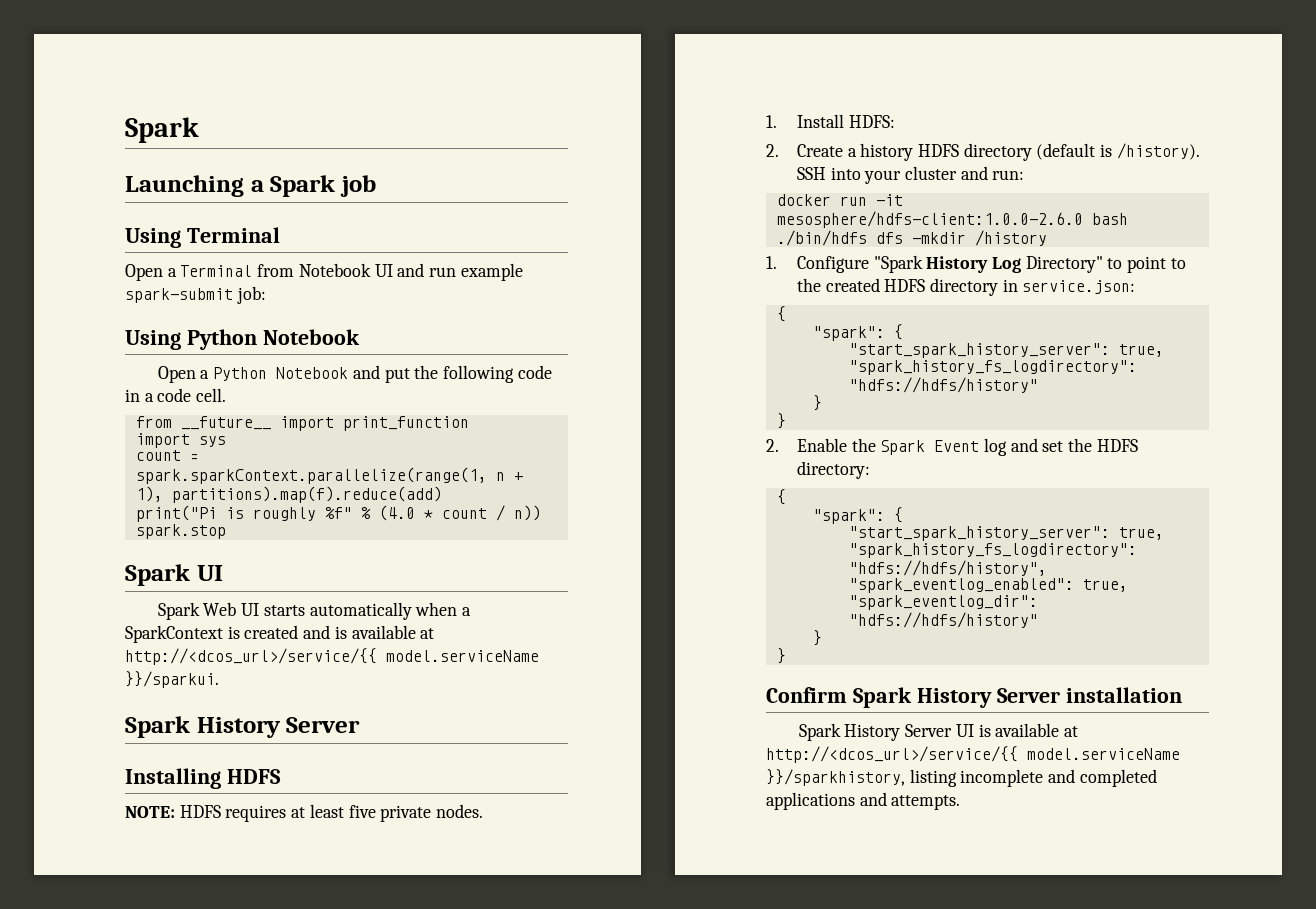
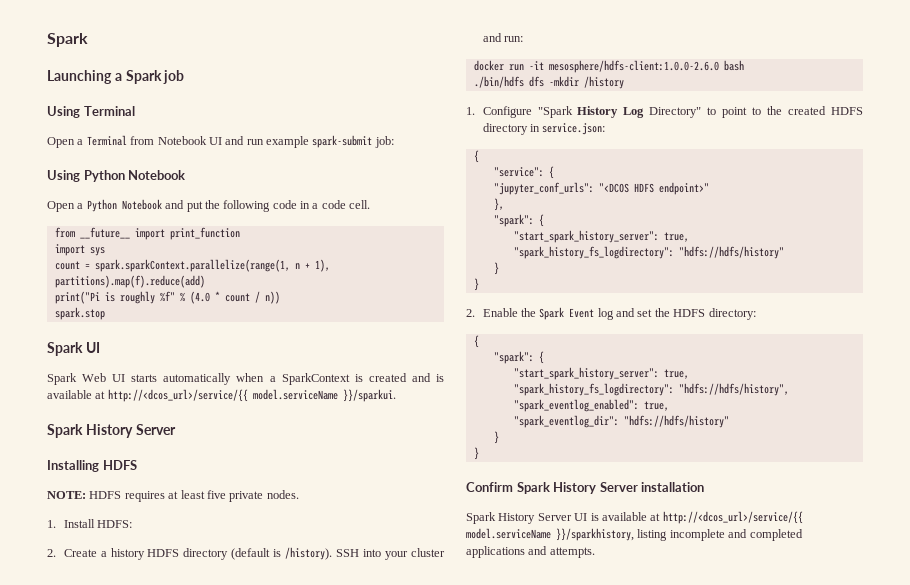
(786, 314) none -> [493,166,554,179] [493,182,709,195] [493,198,504,211] // "service": { // "jupyter_conf_urls": "<DCOS HDFS endpoint>" // },

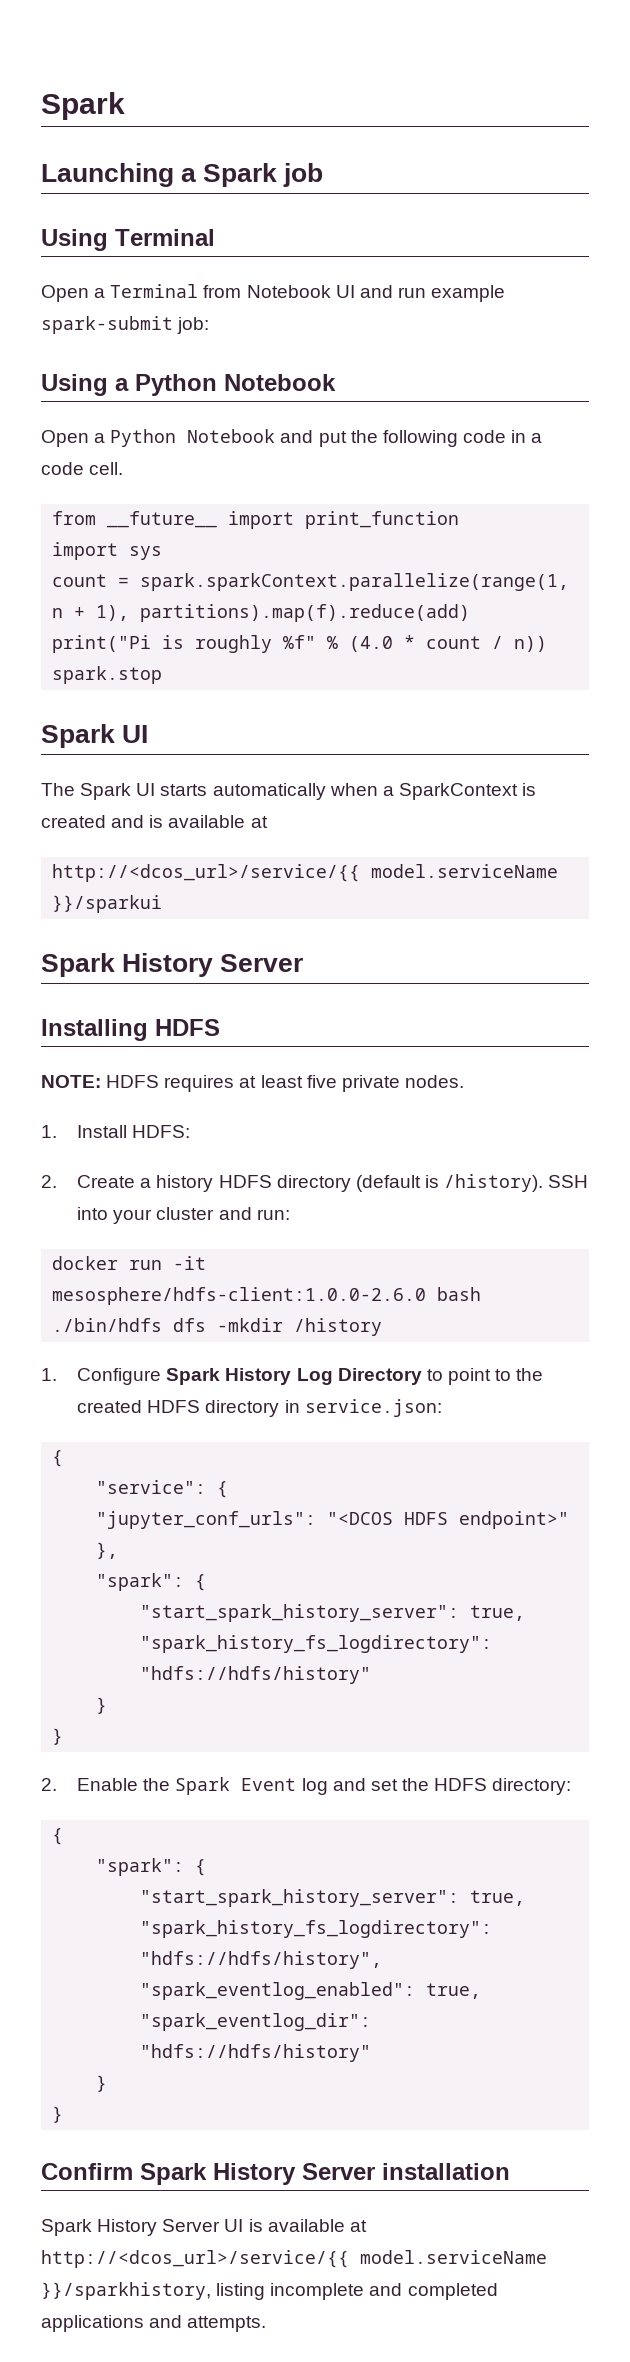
(80, 176) none -> [115,378,129,391] a
[47,373,107,385] Spark Web -> [41,783,132,800] The Spark
[107,389,396,402] http://<dcos_url>/service/{{ model.serviceName }}/sparkui. -> [52,864,559,882] [52,895,163,913] // http://<dcos_url>/service/{{ model.serviceName }}/sparkui
[537,106,573,118] "Spark -> [166,1368,221,1385] Spark
[649,107,702,118] Directory" -> [337,1368,422,1385] Directory

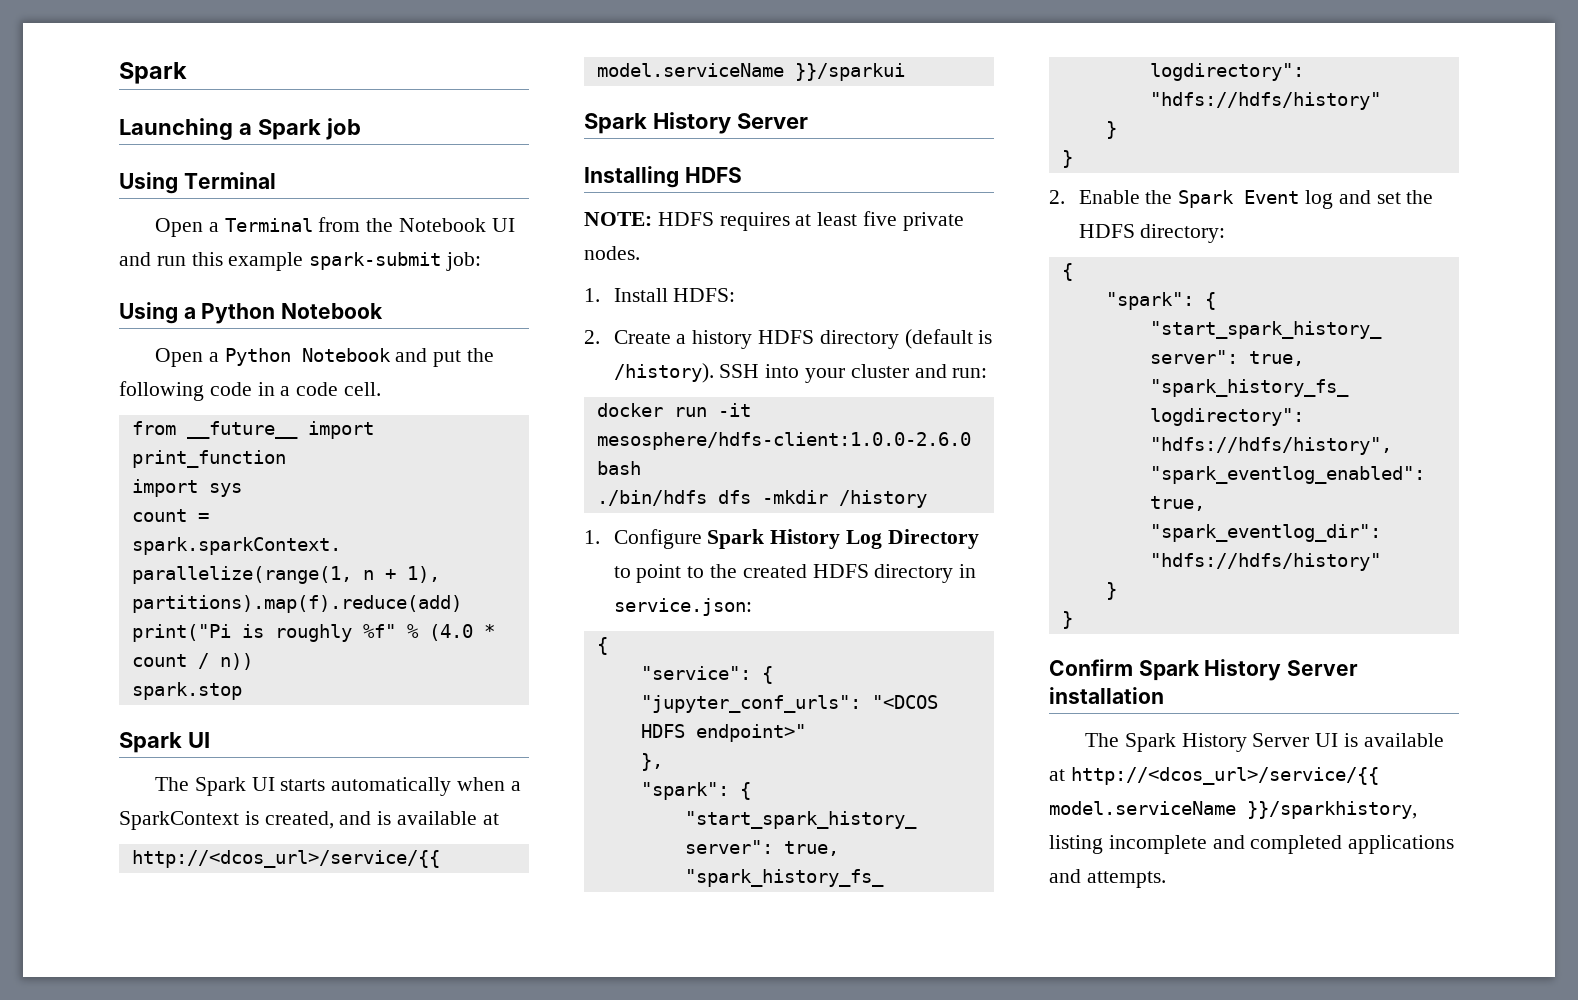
(242, 291) none -> [366,218,394,232] the
(426, 292) none -> [191,252,223,266] this
[41,815,106,828] created -> [264,811,334,829] created,
(510, 2171) none -> [1084,733,1119,747] The

